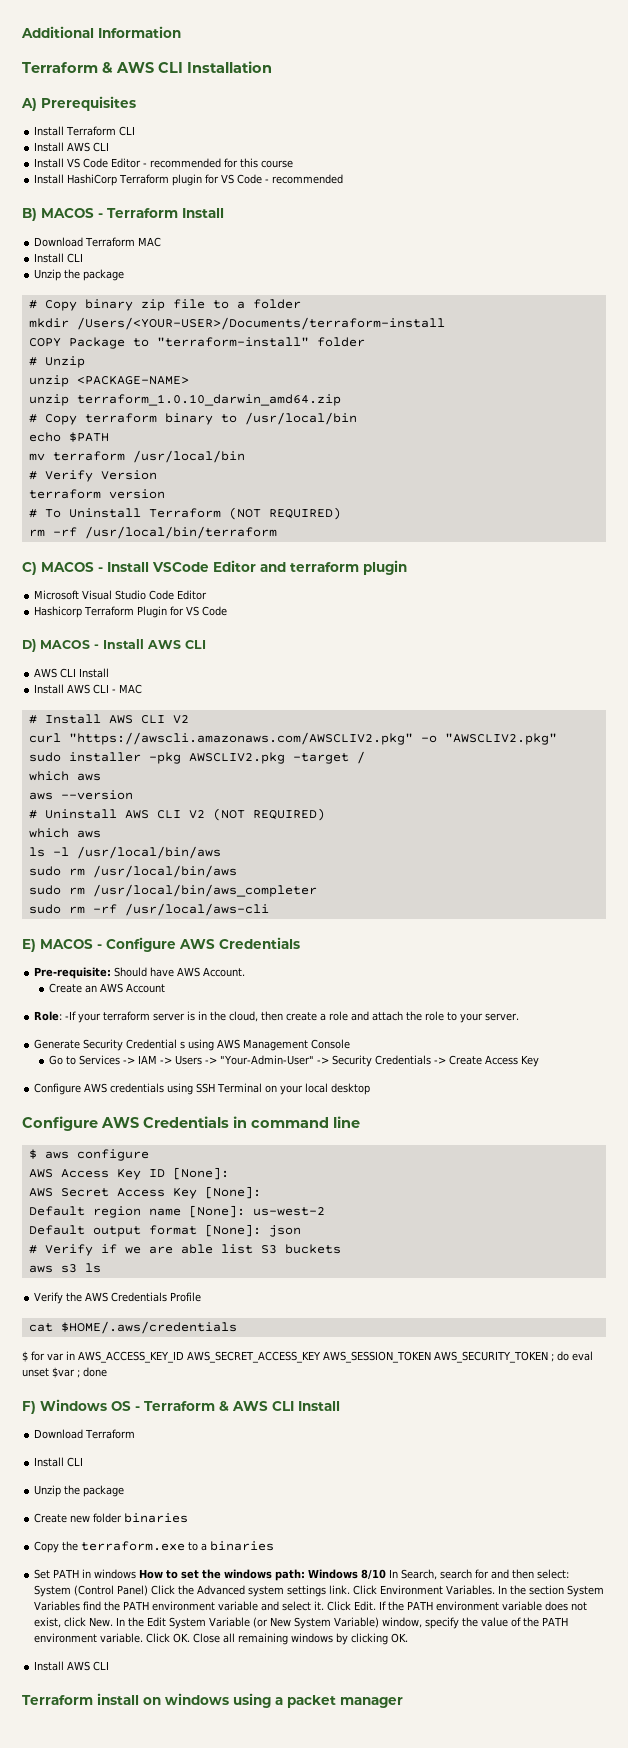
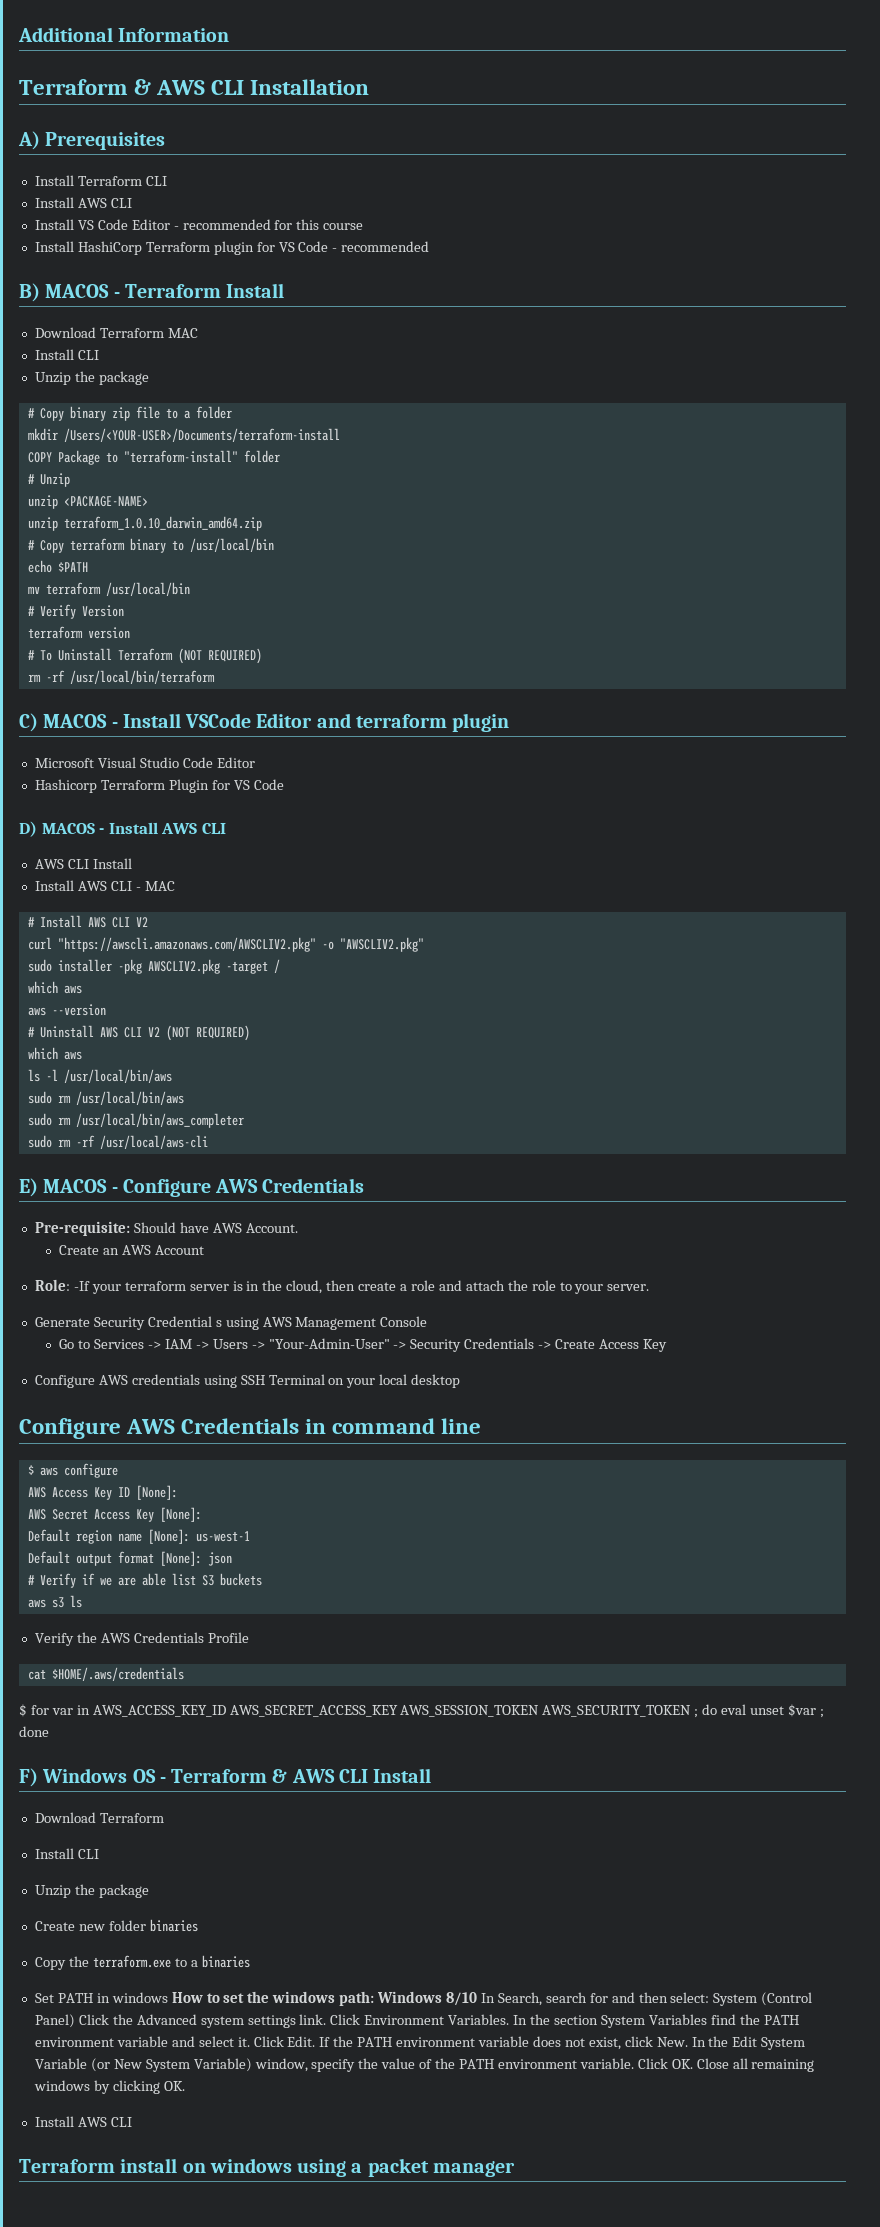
[252,1207,325,1216] us-west-2 -> [195,1531,250,1542] us-west-1

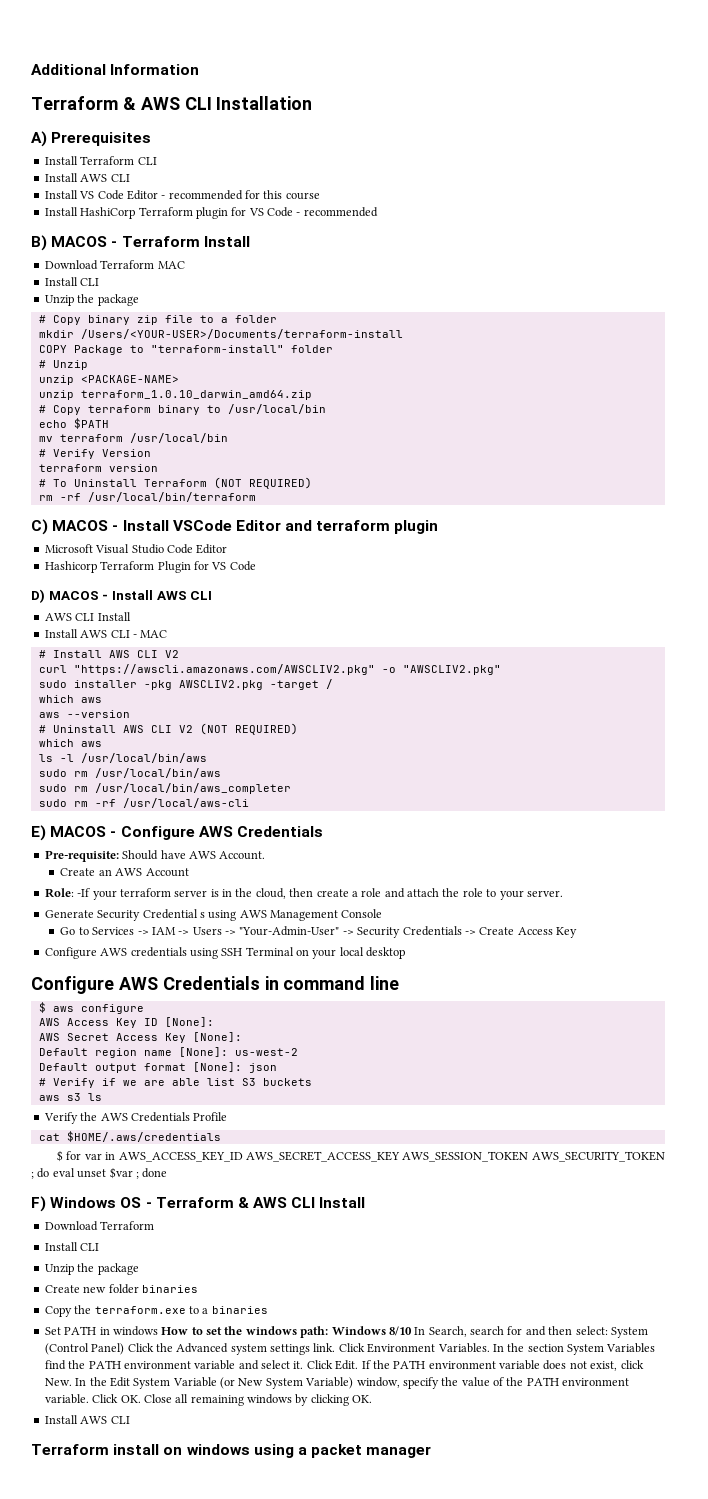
[195,1531,250,1542] us-west-1 -> [234,1048,298,1056] us-west-2

